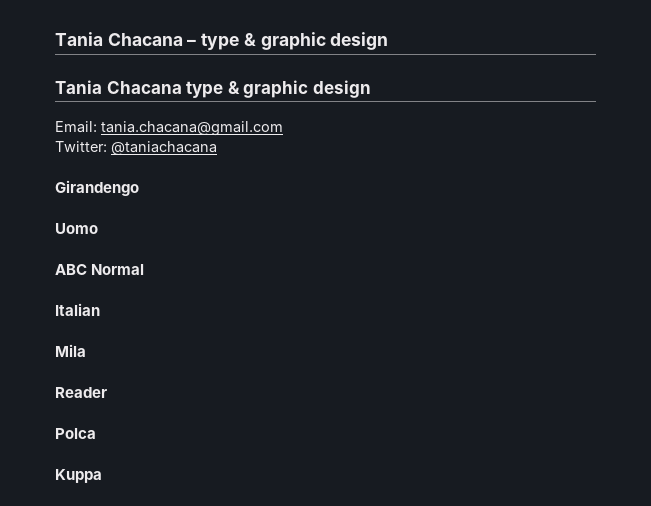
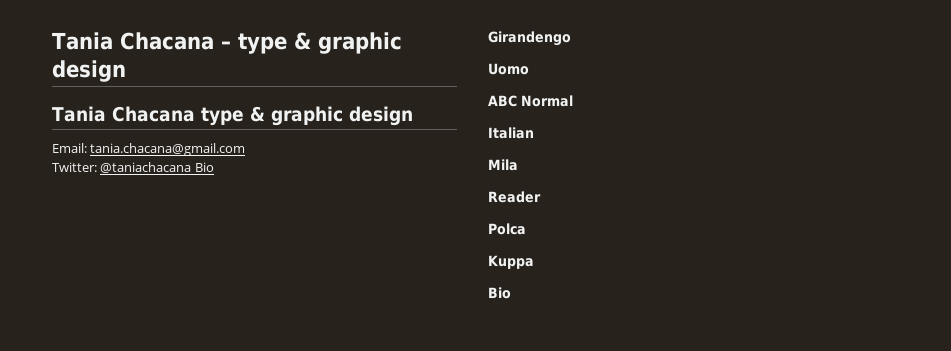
(217, 148) none -> [194,162,214,172] Bio
(102, 476) none -> [488,287,511,299] // Bio

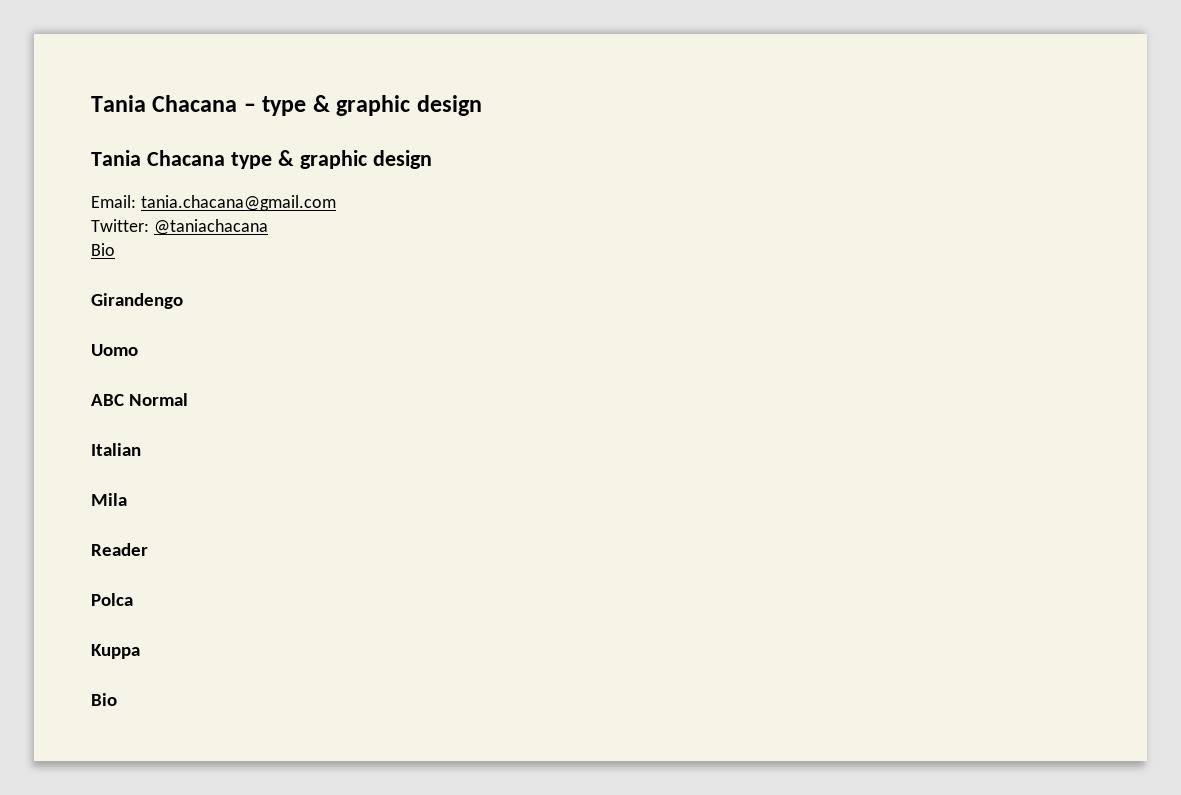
(192, 167) none -> (268, 227) //

